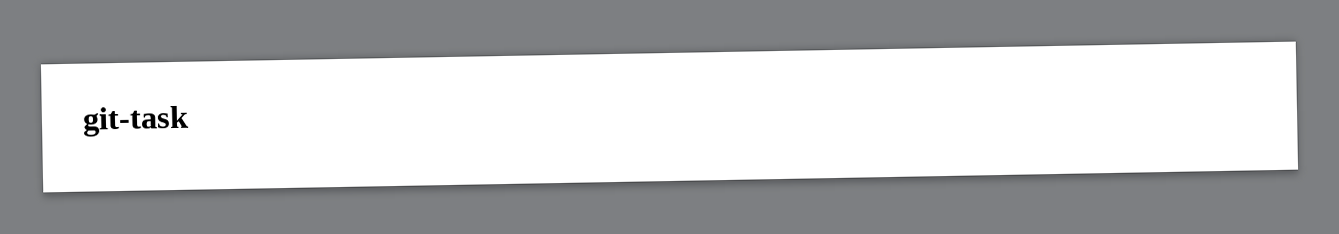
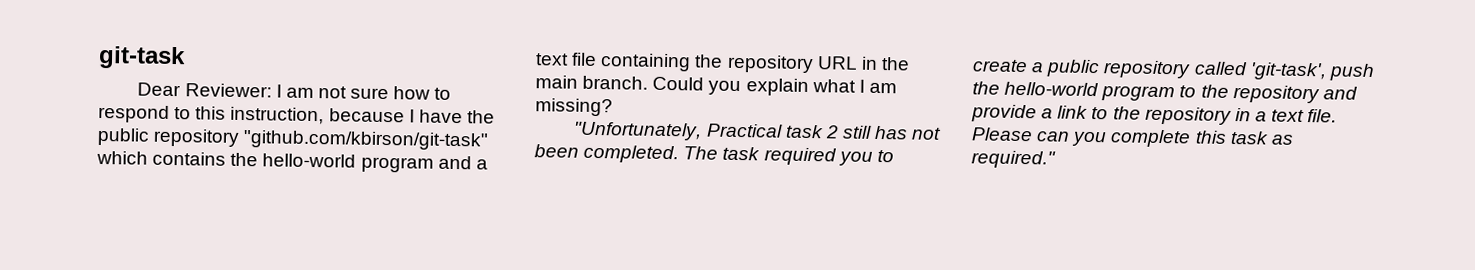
(190, 121) none -> [137,82,452,100] [98,104,495,125] [97,127,489,151] [96,150,488,173] [535,52,910,74] [535,75,897,97] [535,98,613,117] [573,121,942,141] [534,144,894,166] [972,59,1375,81] [972,81,1358,104] [971,104,1338,125] [971,127,1294,148] [971,150,1056,169] // Dear Reviewer: I am not sure how to respond to this instruction, because I have the public repository "github.com/kbirson/git-task" which contains the hello-world program and a text file containing the repository URL in the main branch. Could you explain what I am missing? // "Unfortunately, Practical task 2 still has not been completed. The task required you to create a public repository called 'git-task', push the hello-world program to the repository and provide a link to the repository in a text file. Please can you complete this task as required."

